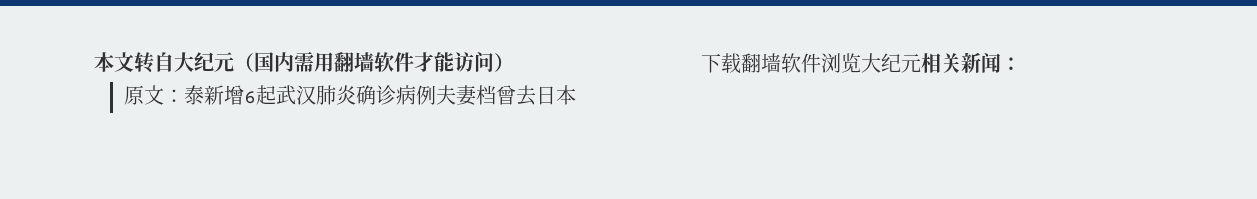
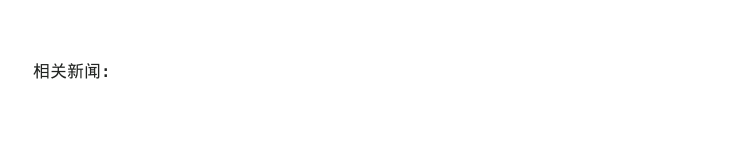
[94,51,514,73] [124,85,577,106] [701,53,922,74] 本文转自大纪元（国内需用翻墙软件才能访问） // 原文：泰新增6起武汉肺炎确诊病例夫妻档曾去日本 // 下载翻墙软件浏览大纪元 -> (33, 71) none

